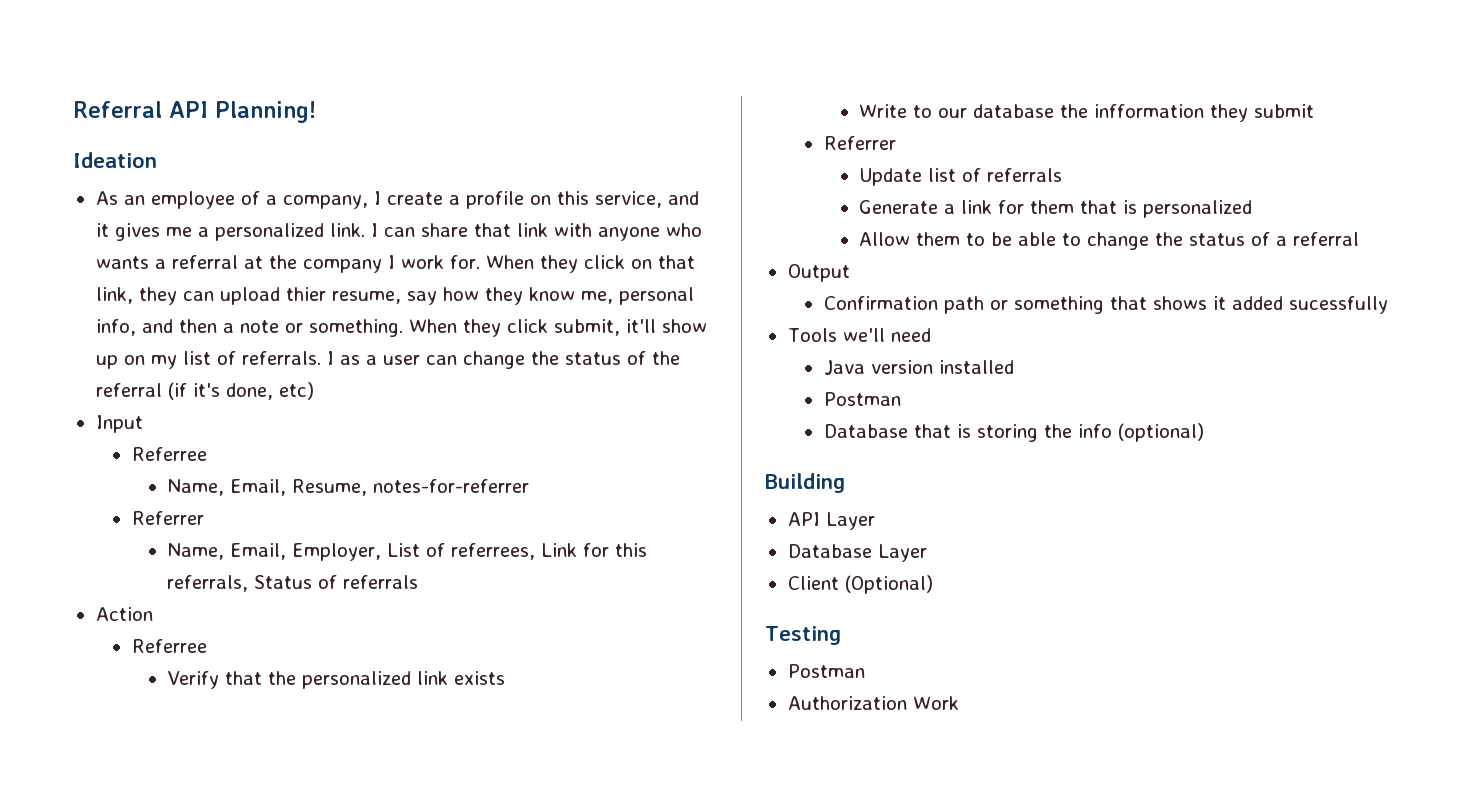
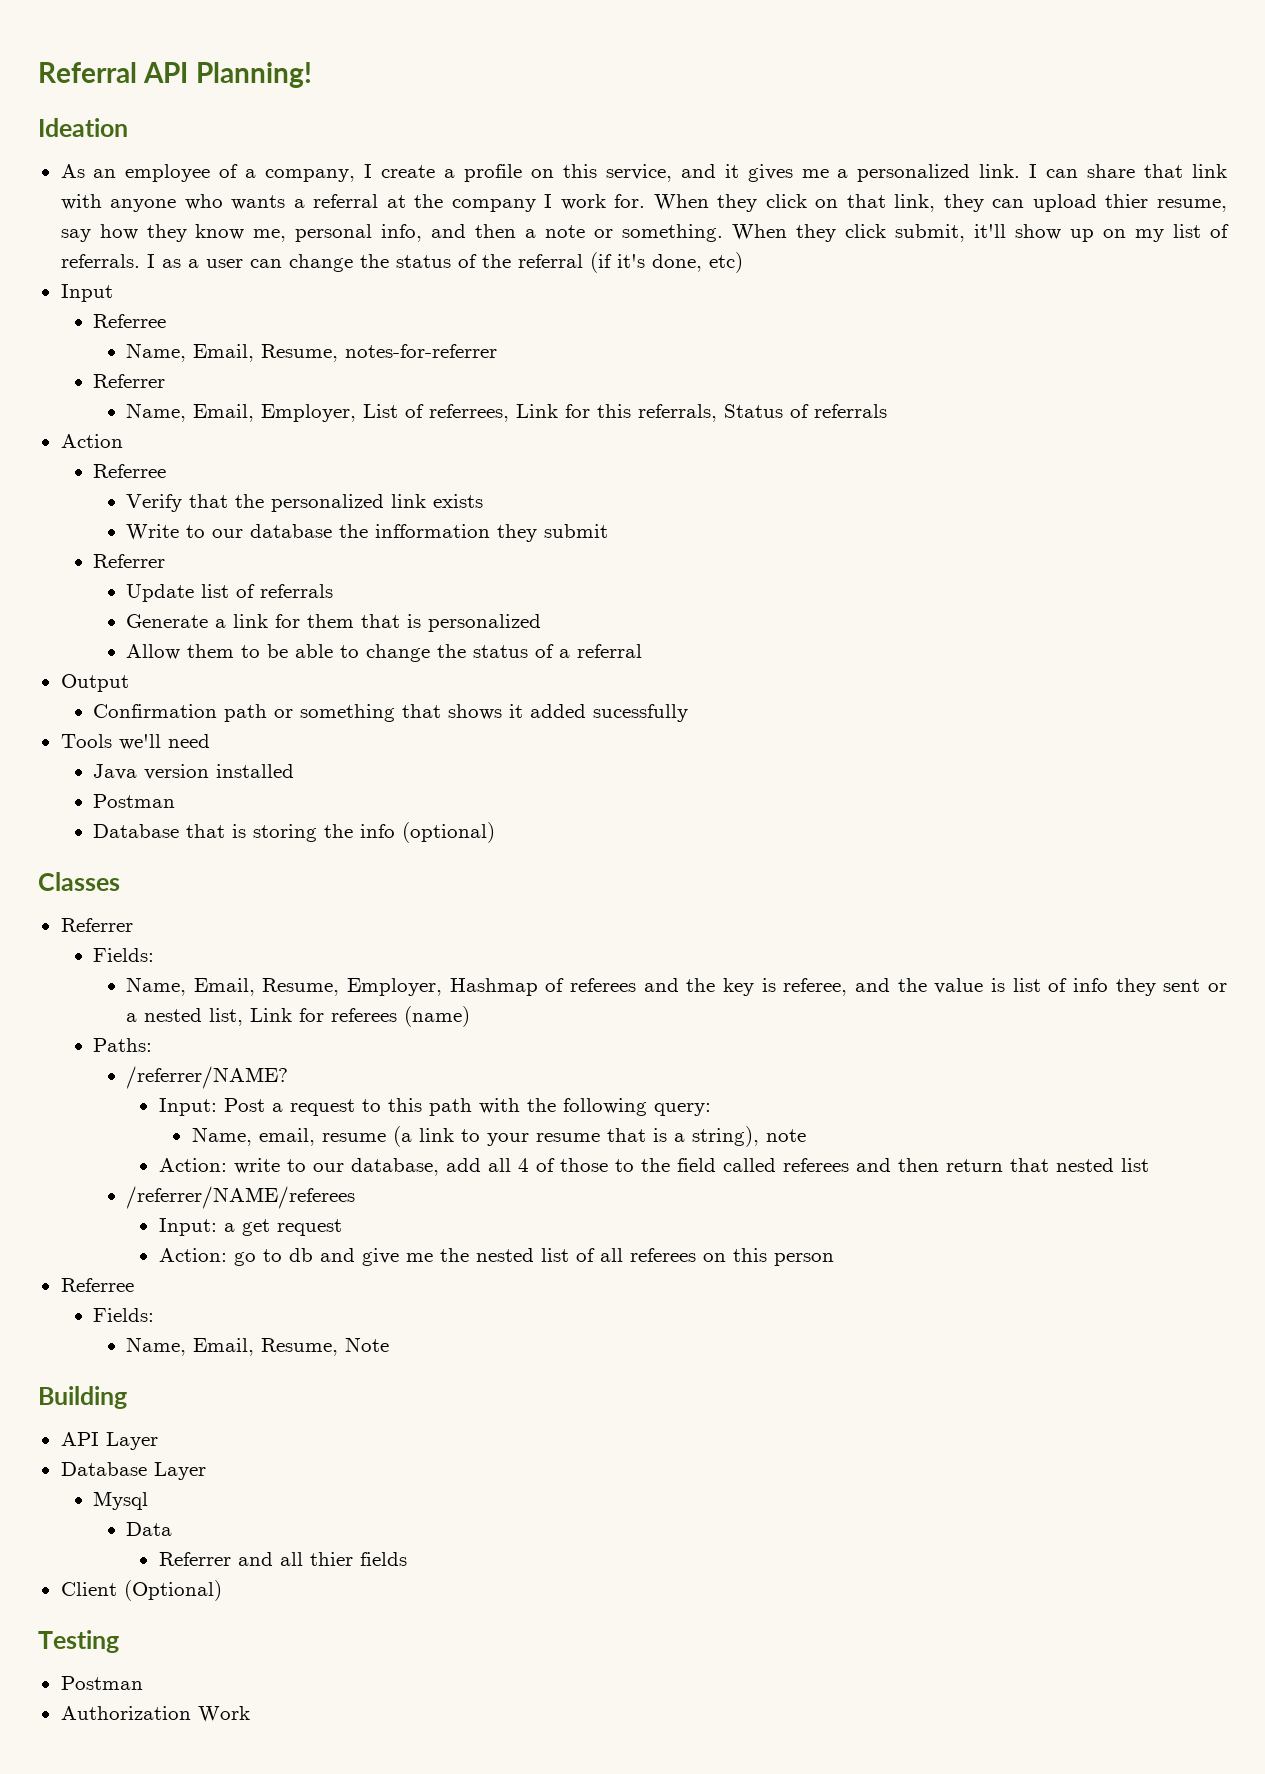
(1204, 432) none -> [38,872,120,891] [60,918,133,932] [93,948,155,962] [126,977,1227,996] [126,1006,471,1027] [93,1038,153,1052] [126,1066,289,1089] [158,1098,711,1116] [191,1126,806,1147] [158,1158,1149,1176] [126,1186,356,1209] [158,1218,342,1236] [158,1248,834,1266] [60,1278,134,1292] [93,1308,155,1322] [126,1337,390,1356] // Classes // Referrer // Fields: // Name, Email, Resume, Employer, Hashmap of referees and the key is referee, and the value is list of info they sent or a nested list, Link for referees (name) // Paths: // /referrer/NAME? // Input: Post a request to this path with the following query: // Name, email, resume (a link to your resume that is a string), note // Action: write to our database, add all 4 of those to the field called referees and then return that nested list // /referrer/NAME/referees // Input: a get request // Action: go to db and give me the nested list of all referees on this person // Referree // Fields: // Name, Email, Resume, Note
(927, 553) none -> [93,1491,149,1510] [126,1522,173,1536] [158,1552,407,1566] // Mysql // Data // Referrer and all thier fields

